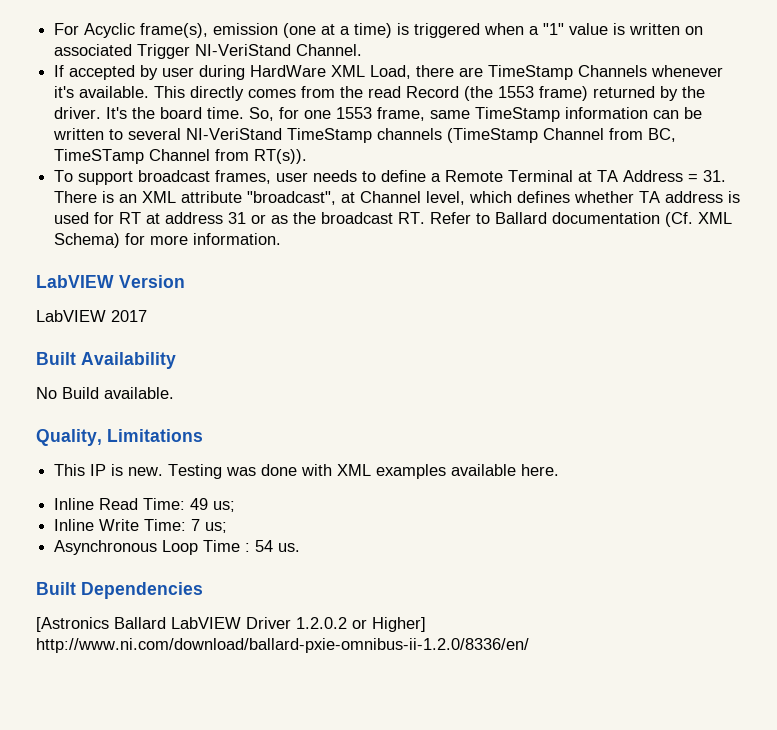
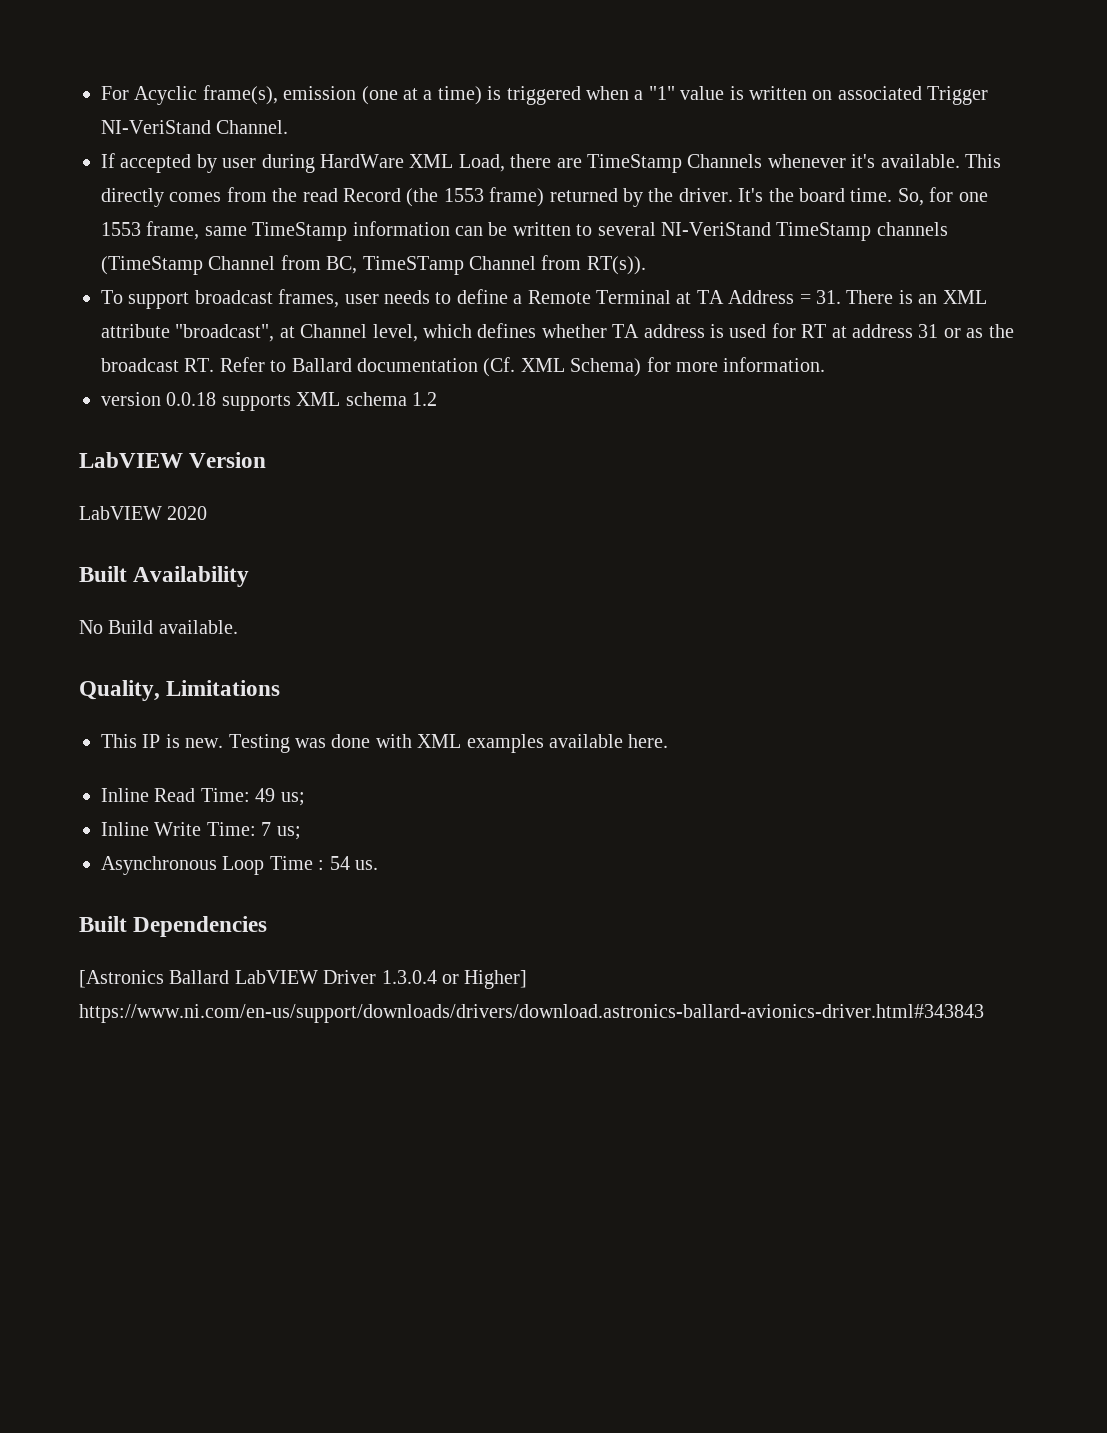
(282, 239) none -> [101,392,437,411] // version 0.0.18 supports XML schema 1.2
[111,310,147,322] 2017 -> [167,506,208,520] 2020
[296,617,347,629] 1.2.0.2 -> [381,970,437,984] 1.3.0.4
[36,638,529,653] http://www.ni.com/download/ballard-pxie-omnibus-ii-1.2.0/8336/en/ -> [79,1004,984,1023] https://www.ni.com/en-us/support/downloads/drivers/download.astronics-ballard-avionics-driver.html#343843

